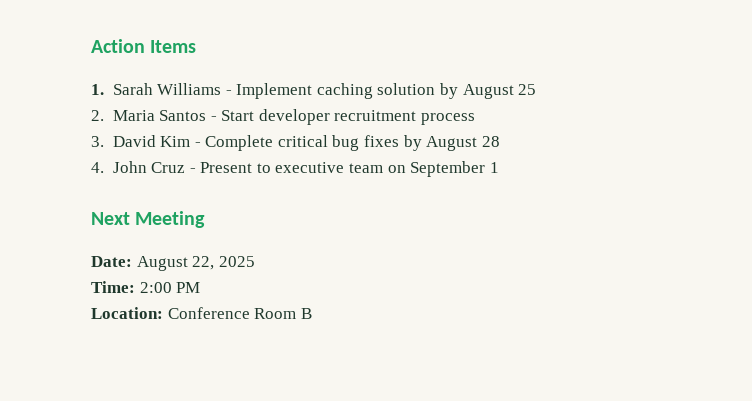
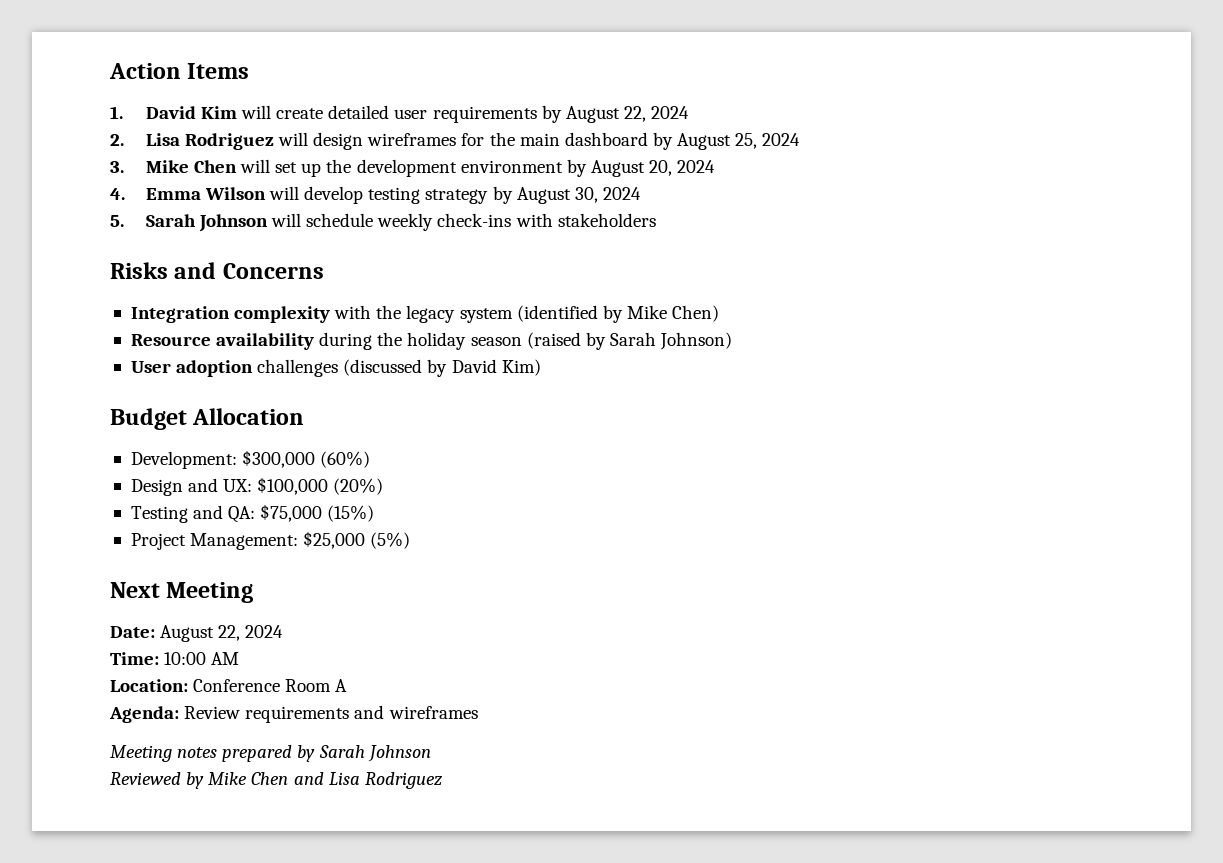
[112,83,537,99] [91,109,476,125] [91,135,500,151] [91,161,499,177] Sarah Williams - Implement caching solution by August 25 // 2. Maria Santos - Start developer recruitment process // 3. David Kim - Complete critical bug fixes by August 28 // 4. John Cruz - Present to executive team on September 1 -> [145,105,690,123] [110,132,801,150] [110,159,716,177] [110,186,641,204] [110,213,656,232] [110,262,324,279] [130,305,720,323] [130,332,733,350] [130,359,541,377] [110,408,305,430] [130,450,371,469] [130,477,384,496] [130,504,375,523] [130,531,411,550] David Kim will create detailed user requirements by August 22, 2024 // 2. Lisa Rodriguez will design wireframes for the main dashboard by August 25, 2024 // 3. Mike Chen will set up the development environment by August 20, 2024 // 4. Emma Wilson will develop testing strategy by August 30, 2024 // 5. Sarah Johnson will schedule weekly check-ins with stakeholders // Risks and Concerns // Integration complexity with the legacy system (identified by Mike Chen) // Resource availability during the holiday season (raised by Sarah Johnson) // User adoption challenges (discussed by David Kim) // Budget Allocation // Development: $300,000 (60%) // Design and UX: $100,000 (20%) // Testing and QA: $75,000 (15%) // Project Management: $25,000 (5%)
[218,256,255,267] 2025 -> [245,625,284,638] 2024
[139,282,201,293] 2:00 PM -> [164,652,240,665] 10:00 AM
[300,308,312,319] B -> [335,679,348,692] [109,705,478,723] [110,745,431,762] [110,772,443,789] A // Agenda: Review requirements and wireframes // Meeting notes prepared by Sarah Johnson // Reviewed by Mike Chen and Lisa Rodriguez

